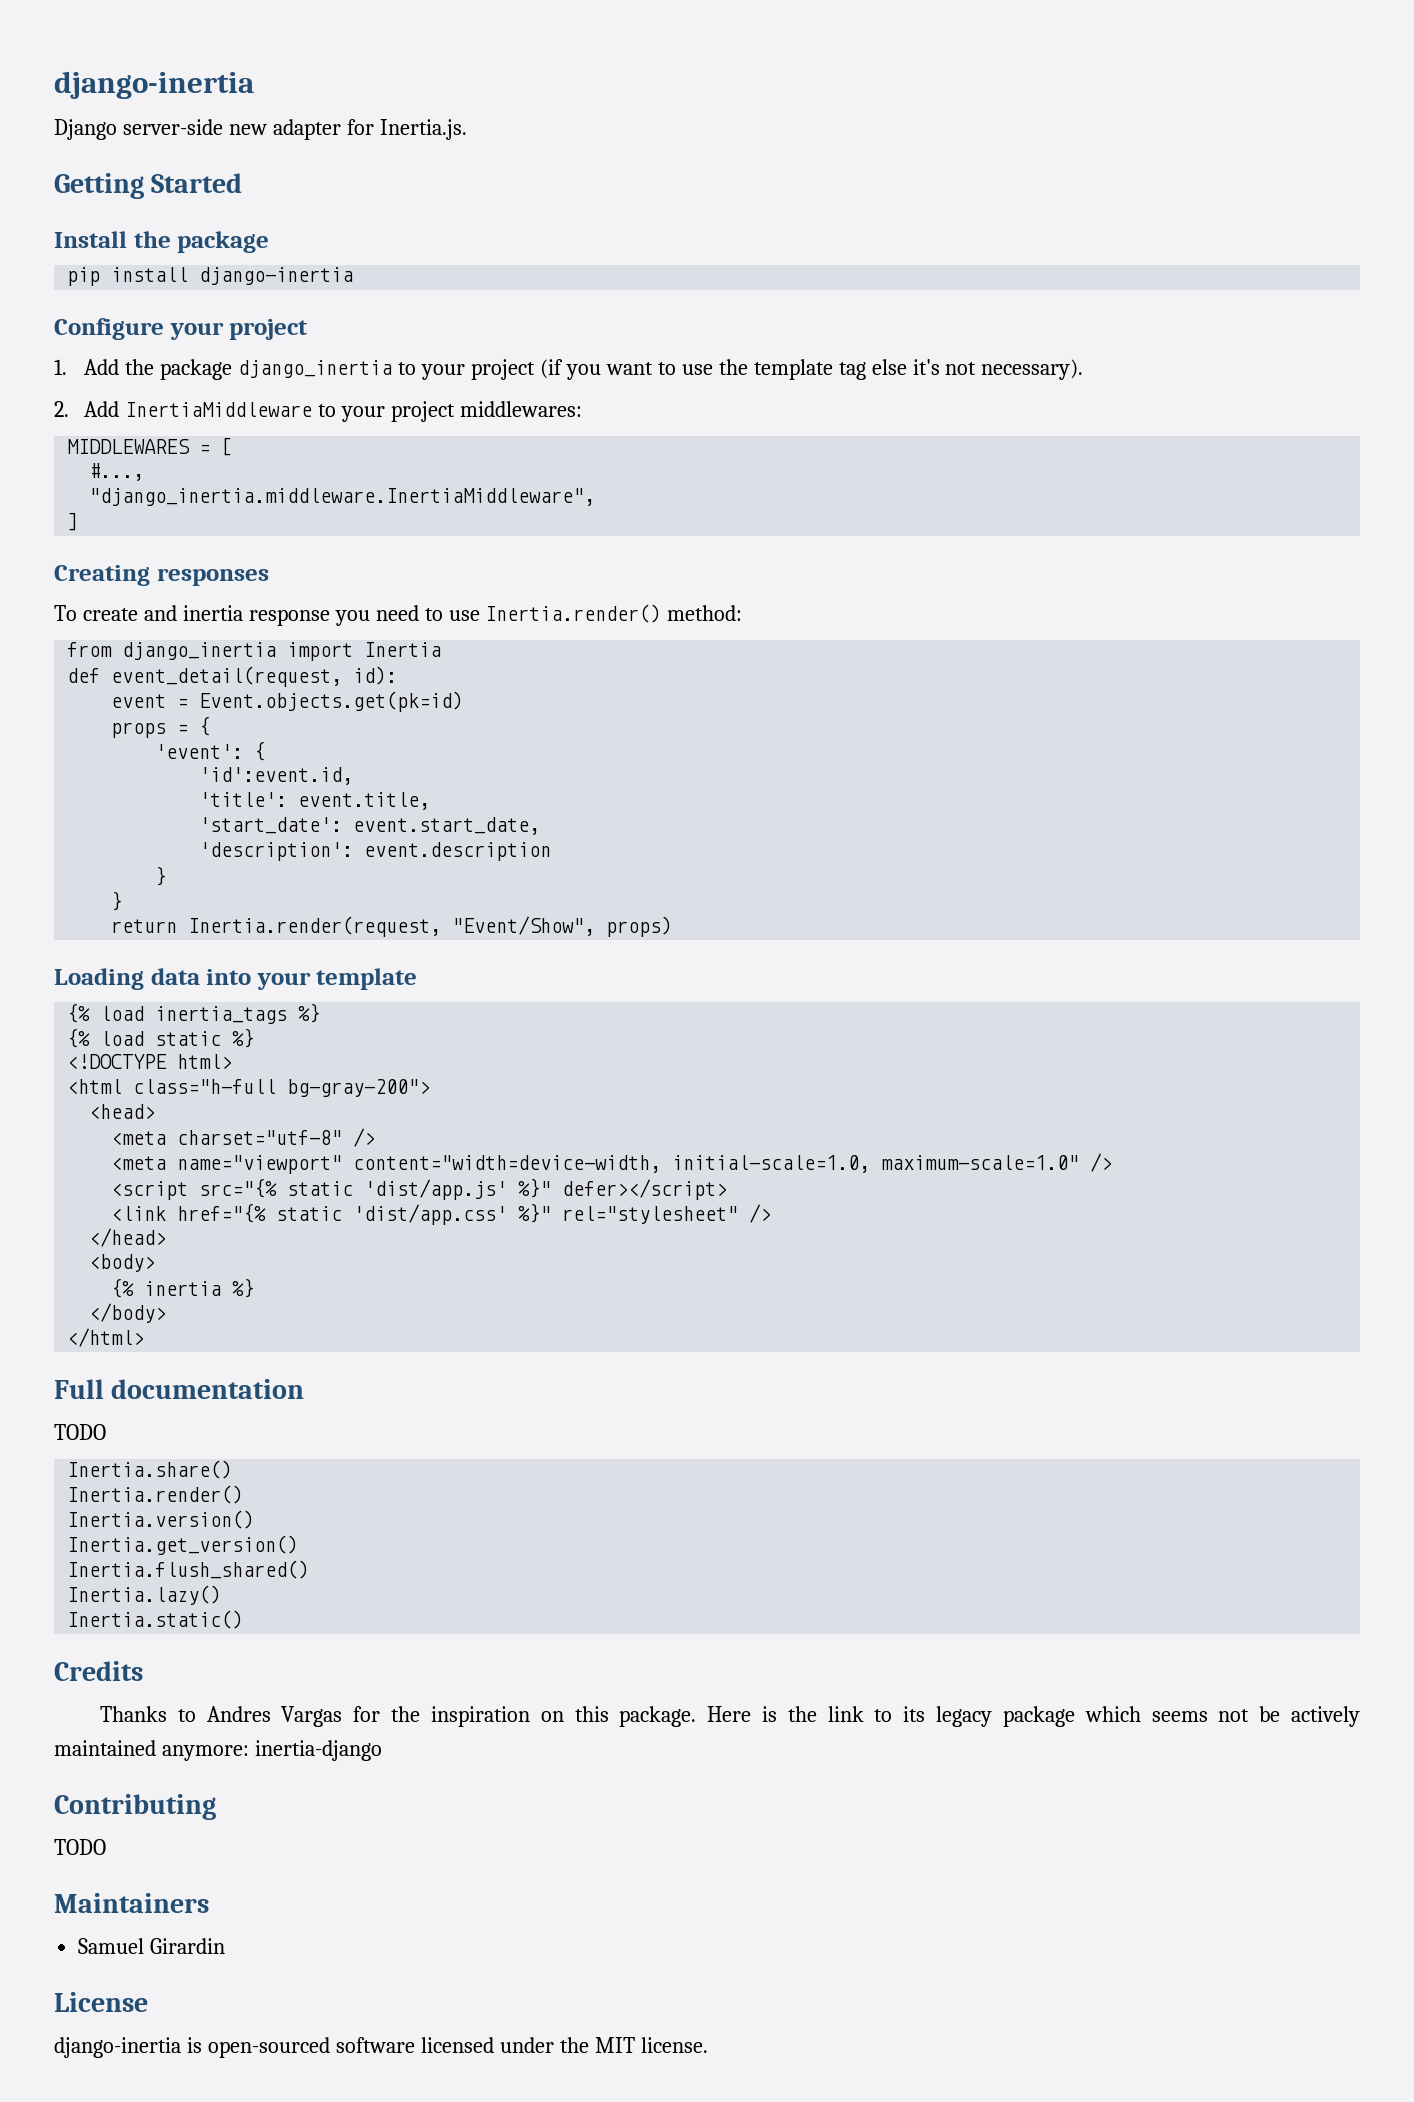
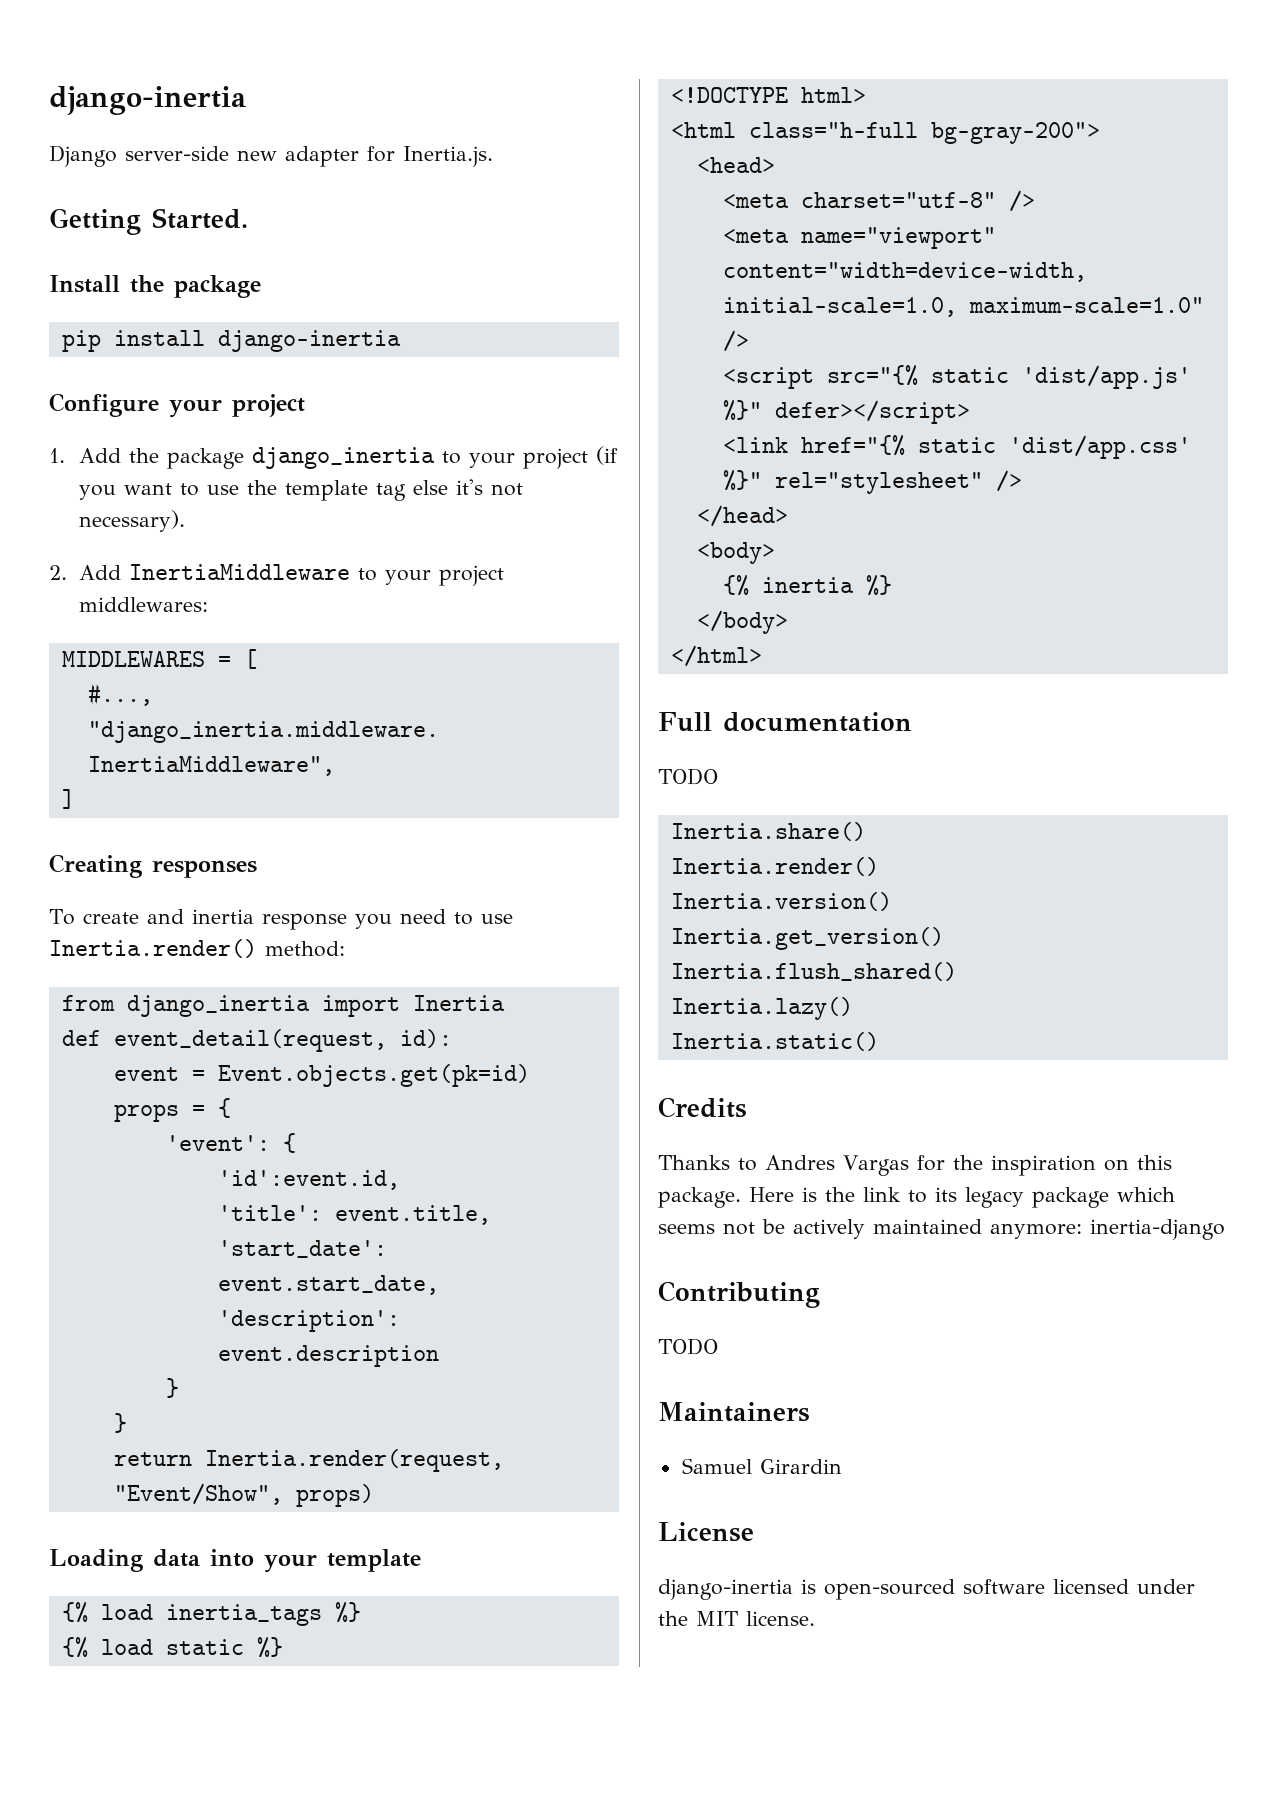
[151,173,243,193] Started -> [152,208,248,229] Started.

